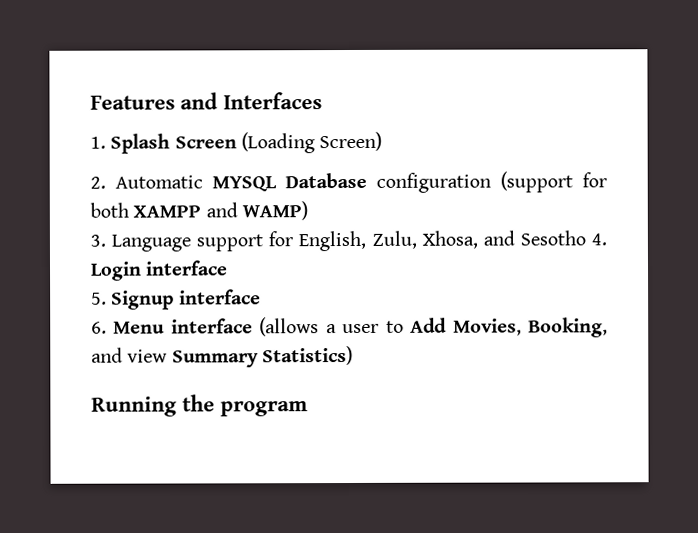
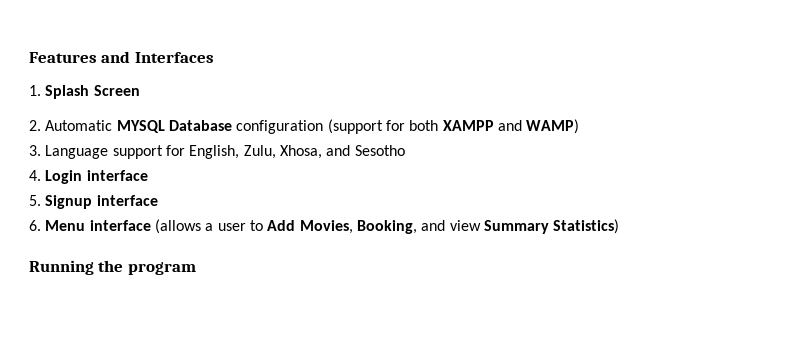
[240,131,383,154] (Loading Screen) -> (140, 90) none
(586, 238) none -> (405, 150) //

